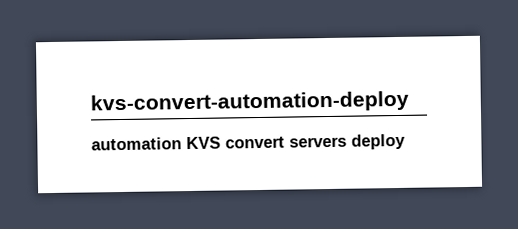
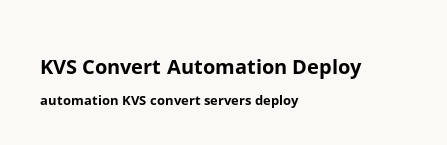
[90,90,409,115] kvs-convert-automation-deploy -> [40,59,362,79] KVS Convert Automation Deploy

